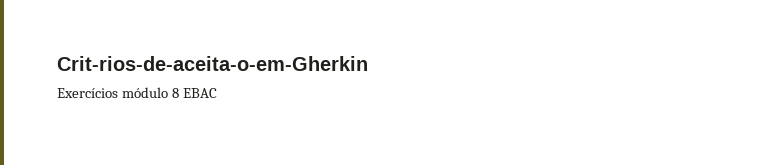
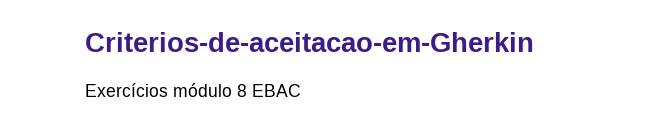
[57,56,368,71] Crit-rios-de-aceita-o-em-Gherkin -> [85,32,534,52] Criterios-de-aceitacao-em-Gherkin

